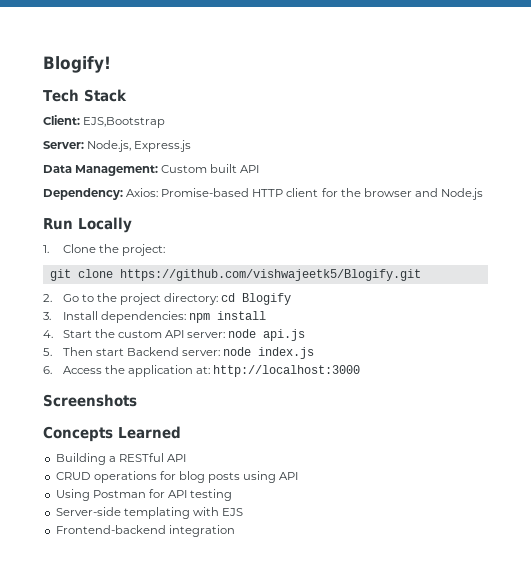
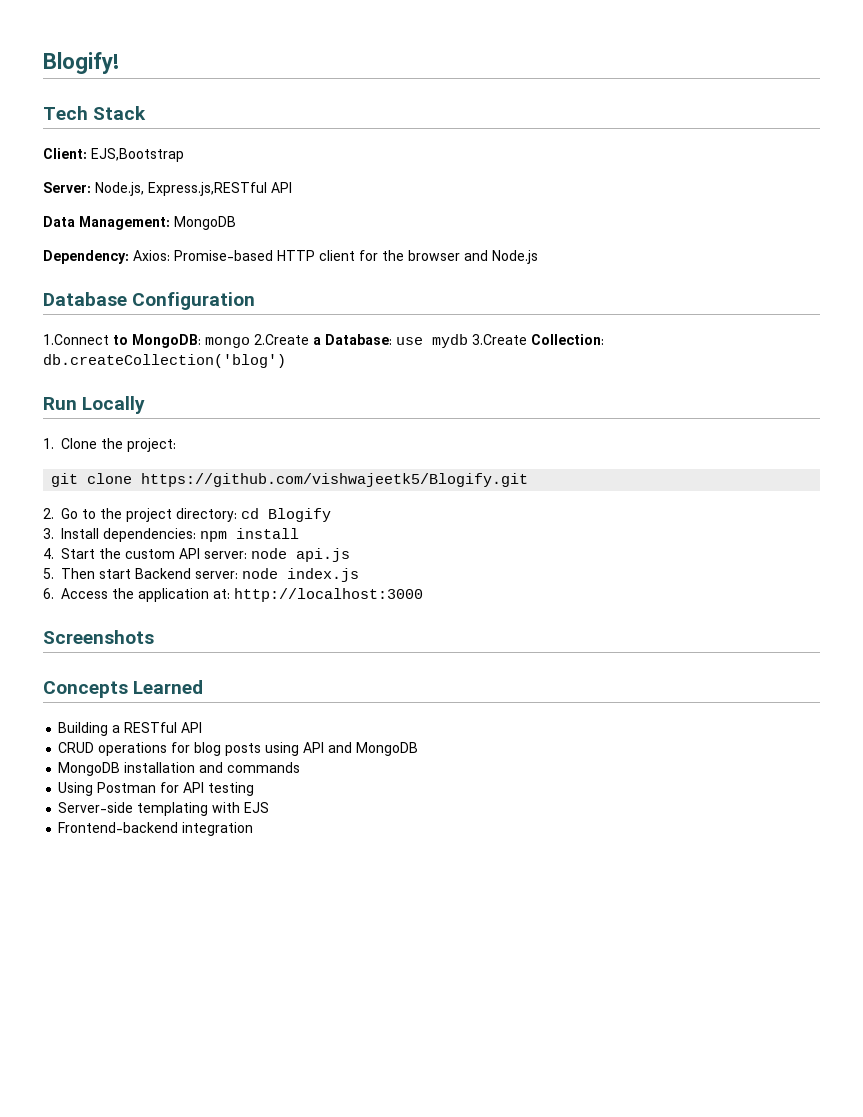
[134,140,192,152] Express.js -> [148,182,292,196] Express.js,RESTful API
[161,164,260,173] Custom built API -> [174,216,236,230] MongoDB
(483, 194) none -> [43,292,256,310] [43,334,604,348] [43,354,286,368] // Database Configuration // 1.Connect to MongoDB: mongo 2.Create a Database: use mydb 3.Create Collection: db.createCollection('blog')
(299, 476) none -> [328,742,419,756] [58,762,301,776] and MongoDB // MongoDB installation and commands

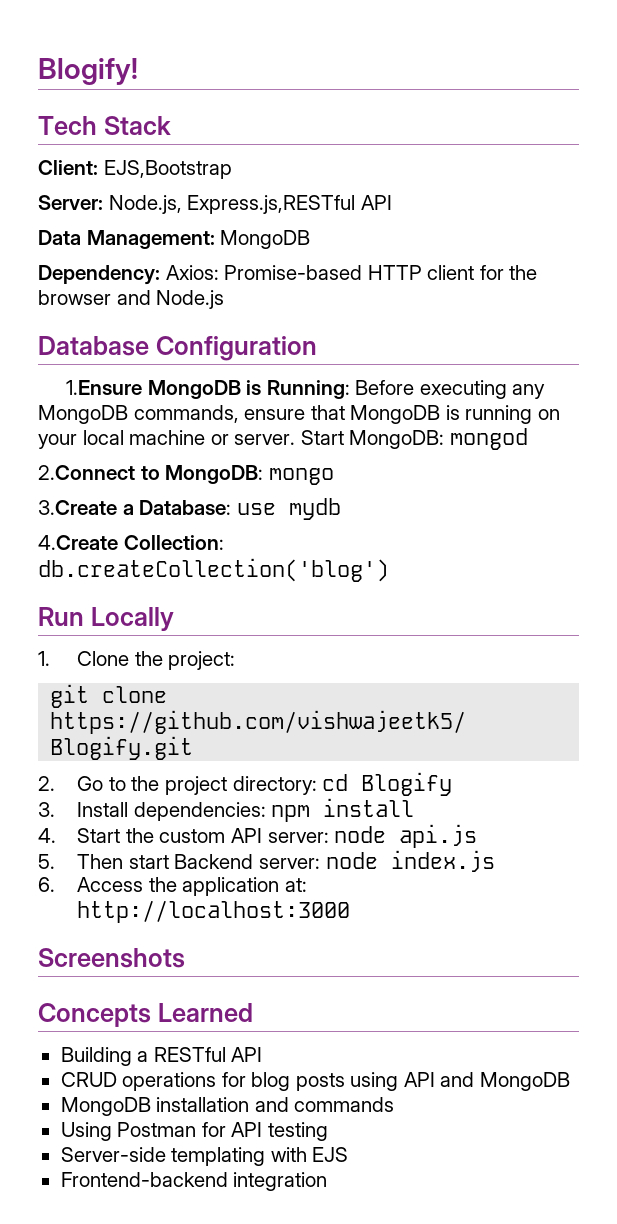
[43,334,109,345] 1.Connect -> [66,380,546,399] [38,405,560,424] [38,428,528,450] [38,465,135,480] 1.Ensure MongoDB is Running: Before executing any MongoDB commands, ensure that MongoDB is running on your local machine or server. Start MongoDB: mongod // 2.Connect
[254,334,309,345] 2.Create -> [38,500,117,515] // 3.Create
[472,334,527,345] 3.Create -> [38,535,118,550] // 4.Create

